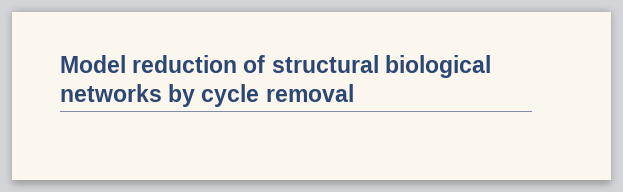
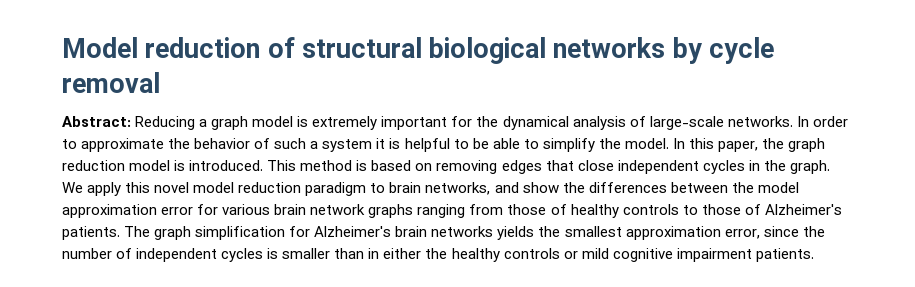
(354, 93) none -> [62,116,848,130] [62,138,826,152] [62,160,830,174] [62,182,799,196] [62,204,842,218] [62,226,825,240] [62,248,814,262] // Abstract: Reducing a graph model is extremely important for the dynamical analysis of large-scale networks. In order to approximate the behavior of such a system it is helpful to be able to simplify the model. In this paper, the graph reduction model is introduced. This method is based on removing edges that close independent cycles in the graph. We apply this novel model reduction paradigm to brain networks, and show the differences between the model approximation error for various brain network graphs ranging from those of healthy controls to those of Alzheimer's patients. The graph simplification for Alzheimer's brain networks yields the smallest approximation error, since the number of independent cycles is smaller than in either the healthy controls or mild cognitive impairment patients.

